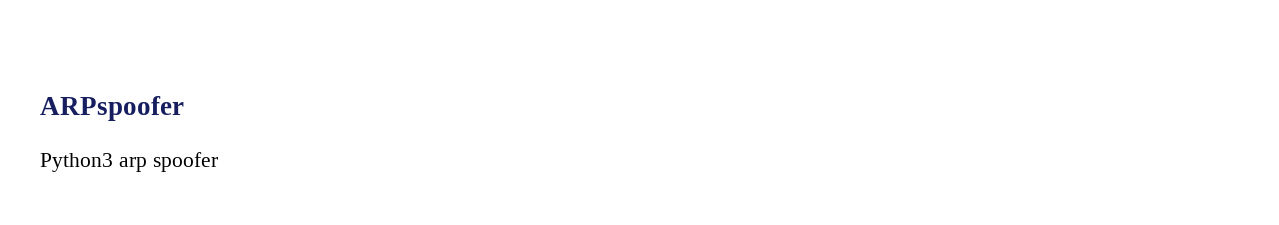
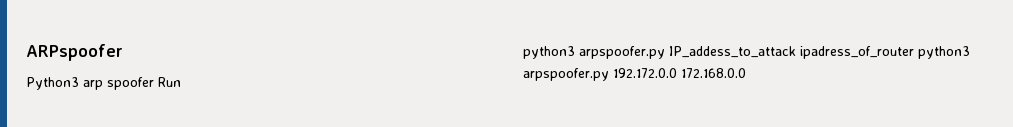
(218, 162) none -> [158,77,181,87] [523,46,970,59] [523,68,746,81] Run // python3 arpspoofer.py IP_addess_to_attack ipadress_of_router python3 arpspoofer.py 192.172.0.0 172.168.0.0

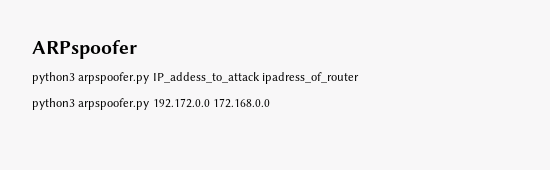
[26,77,181,90] // Python3 arp spoofer Run -> (137, 49) none
(914, 52) none -> (360, 78) //

